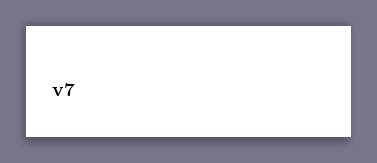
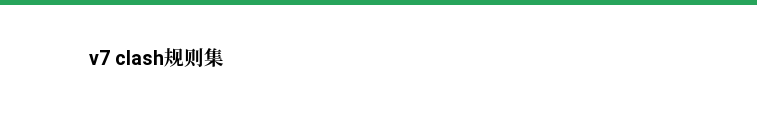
(75, 89) none -> [115,48,225,68] clash规则集

